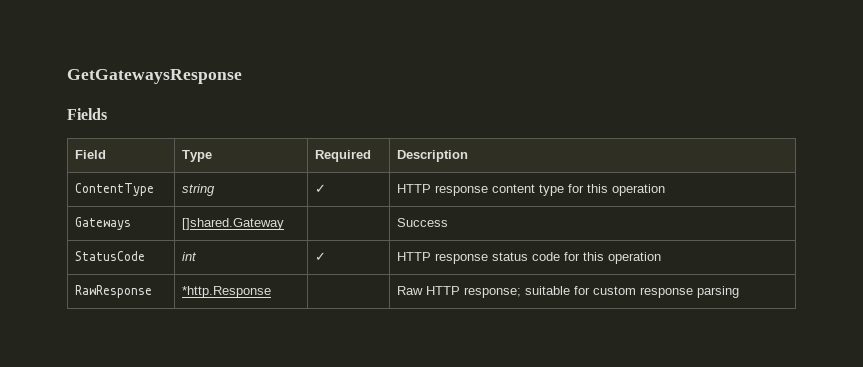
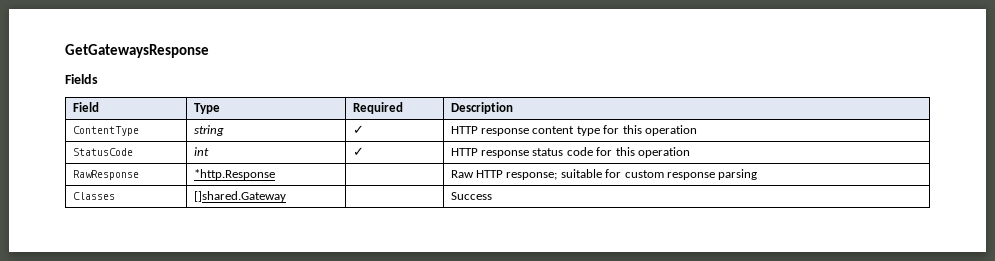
[75,217,132,230] [182,218,285,230] [397,218,449,227] // Gateways | []shared.Gateway | | Success -> (697, 130) none
(740, 292) none -> [72,192,115,200] [193,191,286,202] [450,192,492,200] // Classes | []shared.Gateway | | Success

